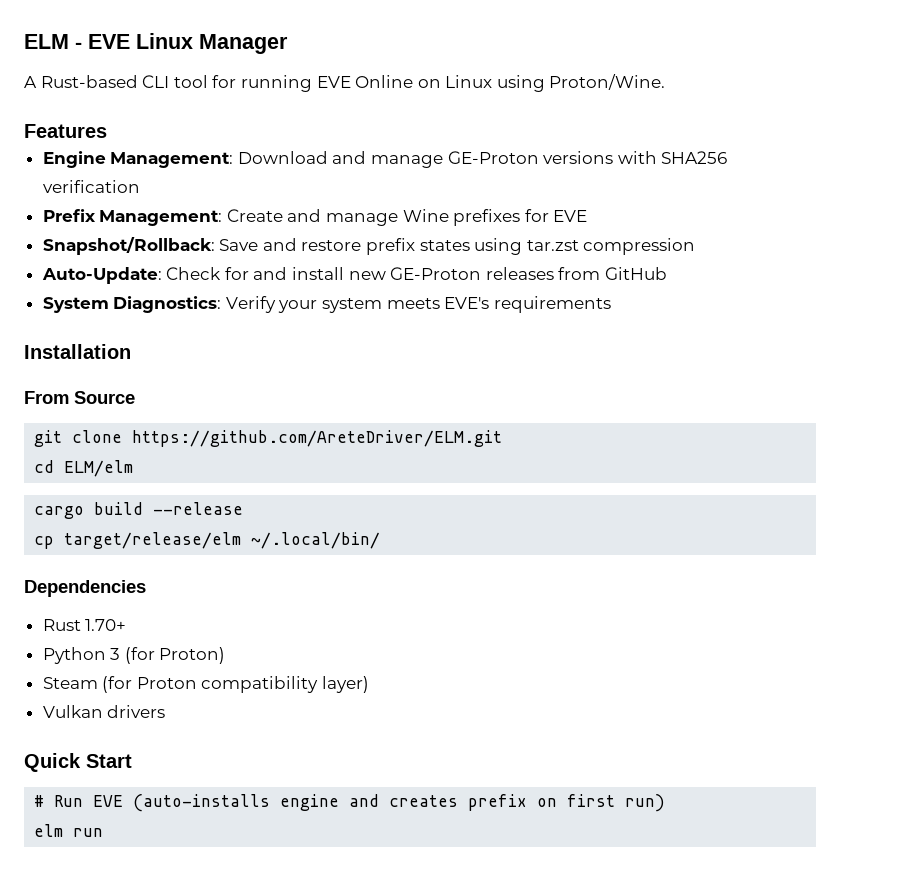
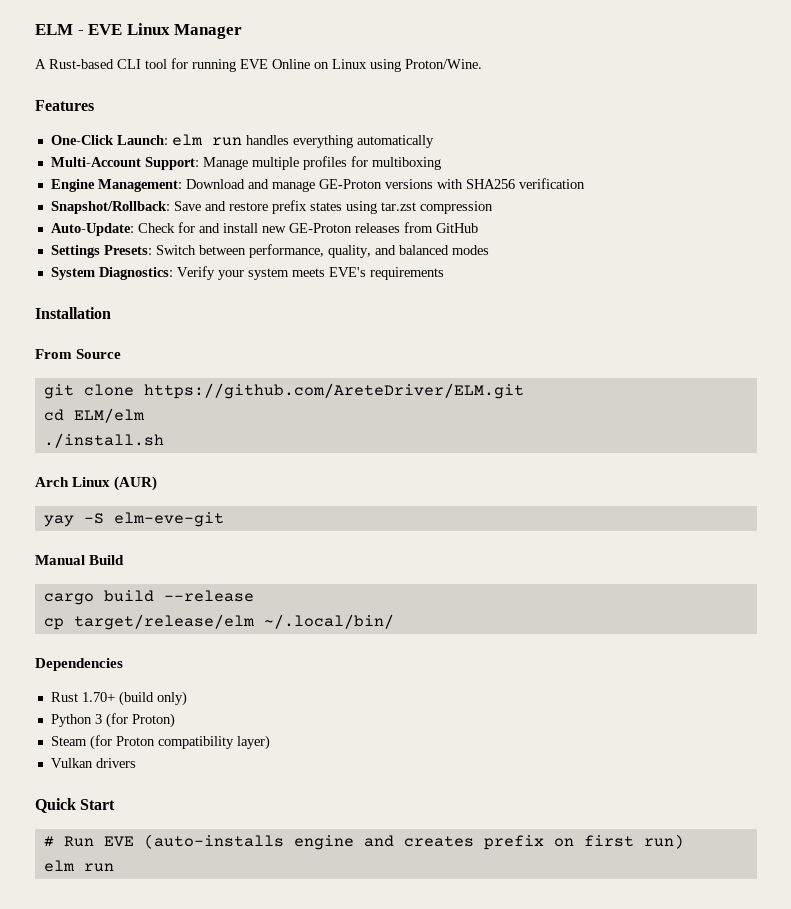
(107, 131) none -> [50,134,434,148] [50,156,441,170] // One-Click Launch: elm run handles everything automatically // Multi-Account Support: Manage multiple profiles for multiboxing
[42,209,588,226] // Prefix Management: Create and manage Wine prefixes for EVE -> (585, 183) none
(668, 273) none -> [50,244,489,258] // Settings Presets: Switch between performance, quality, and balanced modes
(134, 468) none -> [43,433,164,448] [35,476,158,491] [43,512,224,527] [35,555,125,565] // ./install.sh // Arch Linux (AUR) // yay -S elm-eve-git // Manual Build
(127, 625) none -> [118,691,187,706] (build only)

